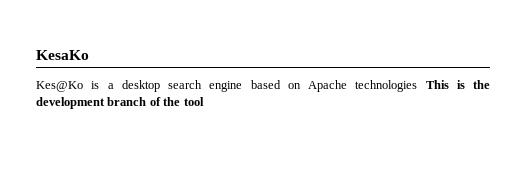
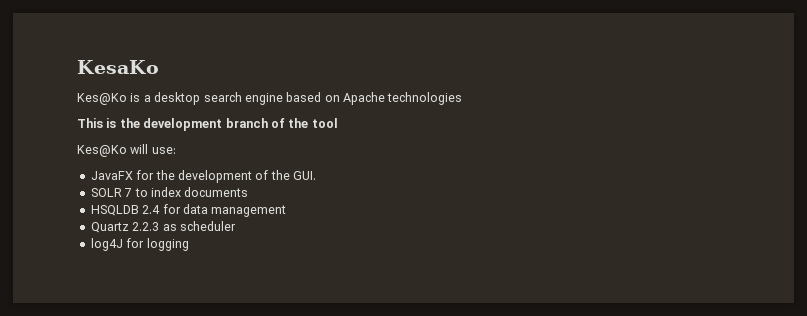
(418, 86) none -> (463, 98) //
(204, 101) none -> [77,144,176,157] [90,170,316,183] [90,187,249,197] [90,204,287,217] [90,221,236,233] [90,238,189,251] // Kes@Ko will use: // JavaFX for the development of the GUI. // SOLR 7 to index documents // HSQLDB 2.4 for data management // Quartz 2.2.3 as scheduler // log4J for logging

